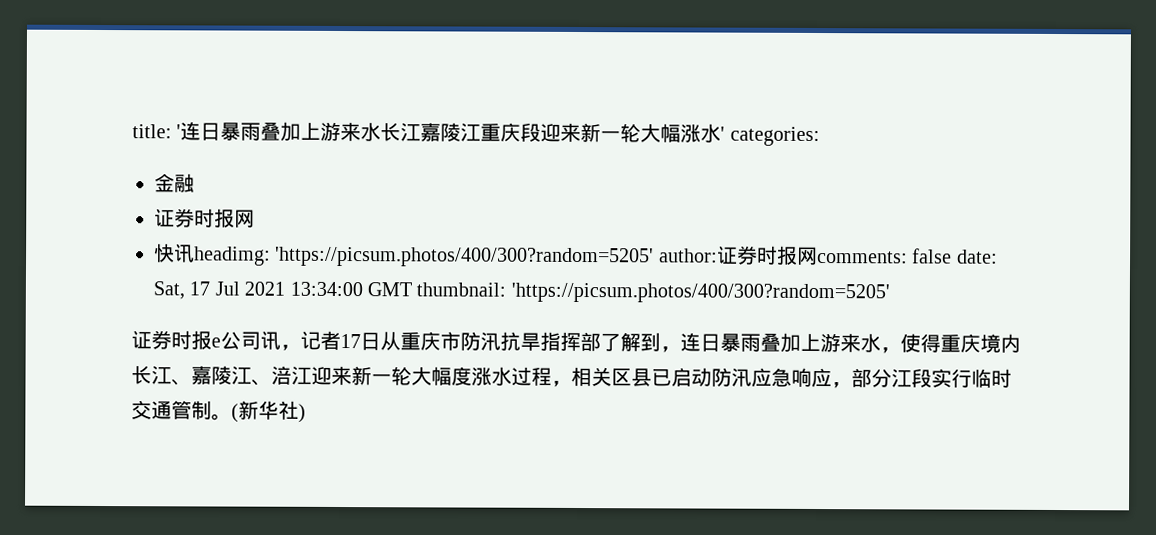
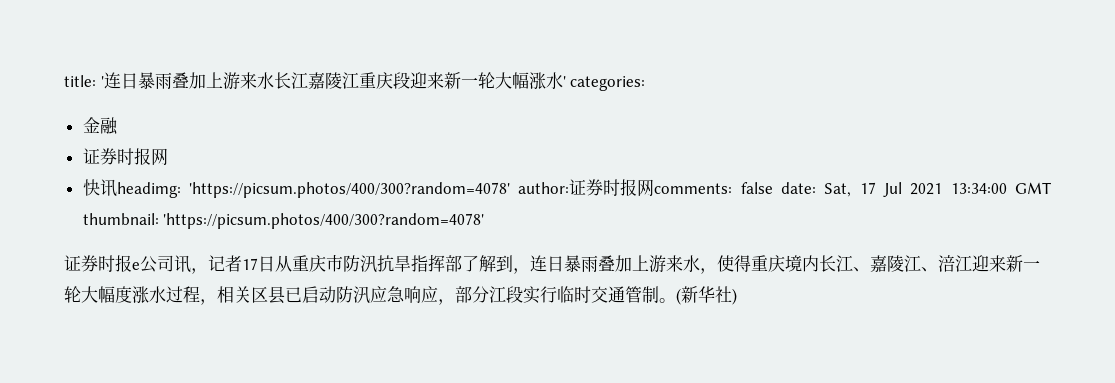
[275,246,655,268] 'https://picsum.photos/400/300?random=5205' -> [189,182,511,198] 'https://picsum.photos/400/300?random=4078'
[510,282,890,304] 'https://picsum.photos/400/300?random=5205' -> [163,213,485,229] 'https://picsum.photos/400/300?random=4078'

